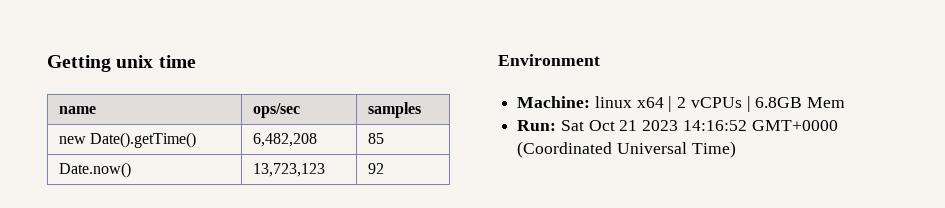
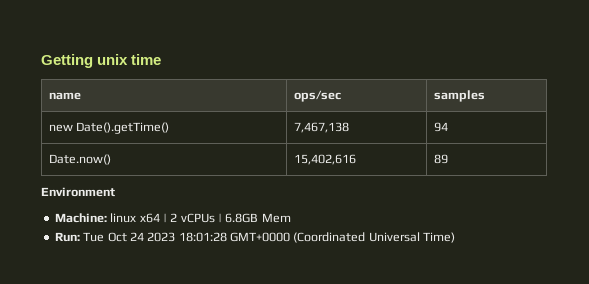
[252,133,317,147] [367,133,384,144] 6,482,208 | 85 -> [293,122,349,133] [433,122,448,132] 7,467,138 | 94
[252,163,325,177] [367,163,384,174] 13,723,123 | 92 -> [293,154,356,165] [433,154,448,164] 15,402,616 | 89
[560,120,747,131] Sat Oct 21 2023 14:16:52 -> [83,232,227,242] Tue Oct 24 2023 18:01:28

